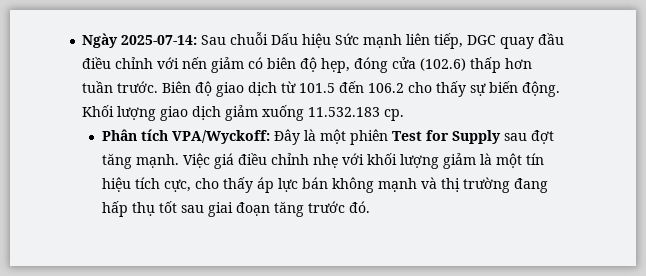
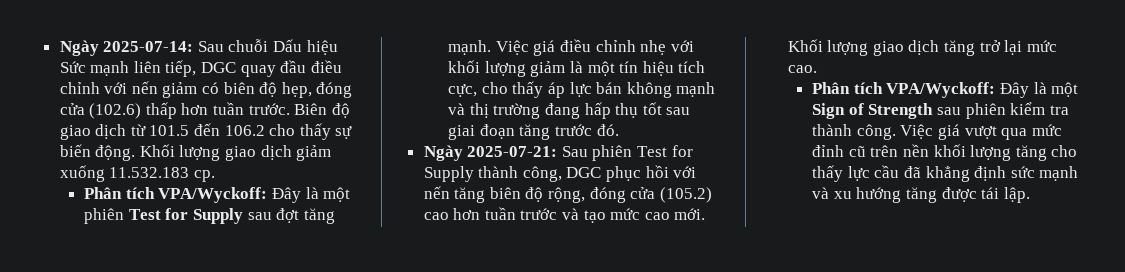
(370, 207) none -> [423,145,693,161] [423,165,697,182] [423,186,712,203] [423,207,706,223] [787,39,1057,56] [787,65,817,73] [812,82,1079,98] [812,102,1069,119] [812,124,1062,140] [812,144,1078,161] [812,165,1079,182] [812,187,1030,203] // Ngày 2025-07-21: Sau phiên Test for Supply thành công, DGC phục hồi với nến tăng biên độ rộng, đóng cửa (105.2) cao hơn tuần trước và tạo mức cao mới. Khối lượng giao dịch tăng trở lại mức cao. // Phân tích VPA/Wyckoff: Đây là một Sign of Strength sau phiên kiểm tra thành công. Việc giá vượt qua mức đỉnh cũ trên nền khối lượng tăng cho thấy lực cầu đã khẳng định sức mạnh và xu hướng tăng được tái lập.

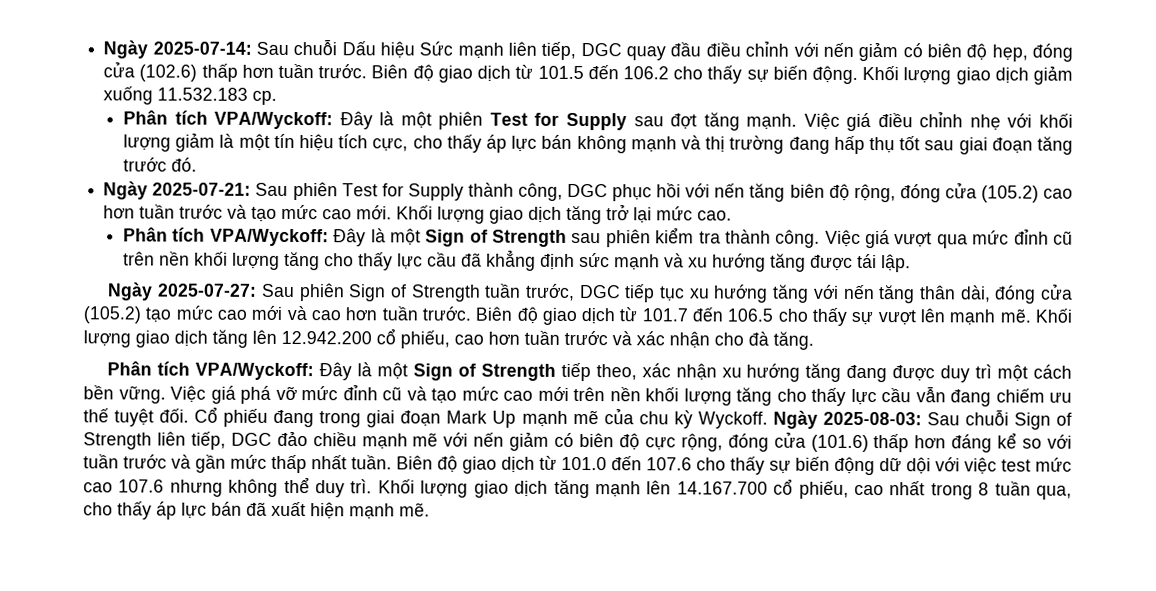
(1030, 195) none -> [107,282,1073,304] [83,305,1073,326] [83,328,814,350] [107,361,1073,383] [83,384,1072,407] [83,406,1072,430] [83,430,1072,453] [83,454,1072,476] [83,476,1072,500] [83,501,430,520] // Ngày 2025-07-27: Sau phiên Sign of Strength tuần trước, DGC tiếp tục xu hướng tăng với nến tăng thân dài, đóng cửa (105.2) tạo mức cao mới và cao hơn tuần trước. Biên độ giao dịch từ 101.7 đến 106.5 cho thấy sự vượt lên mạnh mẽ. Khối lượng giao dịch tăng lên 12.942.200 cổ phiếu, cao hơn tuần trước và xác nhận cho đà tăng. // Phân tích VPA/Wyckoff: Đây là một Sign of Strength tiếp theo, xác nhận xu hướng tăng đang được duy trì một cách bền vững. Việc giá phá vỡ mức đỉnh cũ và tạo mức cao mới trên nền khối lượng tăng cho thấy lực cầu vẫn đang chiếm ưu thế tuyệt đối. Cổ phiếu đang trong giai đoạn Mark Up mạnh mẽ của chu kỳ Wyckoff. Ngày 2025-08-03: Sau chuỗi Sign of Strength liên tiếp, DGC đảo chiều mạnh mẽ với nến giảm có biên độ cực rộng, đóng cửa (101.6) thấp hơn đáng kể so với tuần trước và gần mức thấp nhất tuần. Biên độ giao dịch từ 101.0 đến 107.6 cho thấy sự biến động dữ dội với việc test mức cao 107.6 nhưng không thể duy trì. Khối lượng giao dịch tăng mạnh lên 14.167.700 cổ phiếu, cao nhất trong 8 tuần qua, cho thấy áp lực bán đã xuất hiện mạnh mẽ.

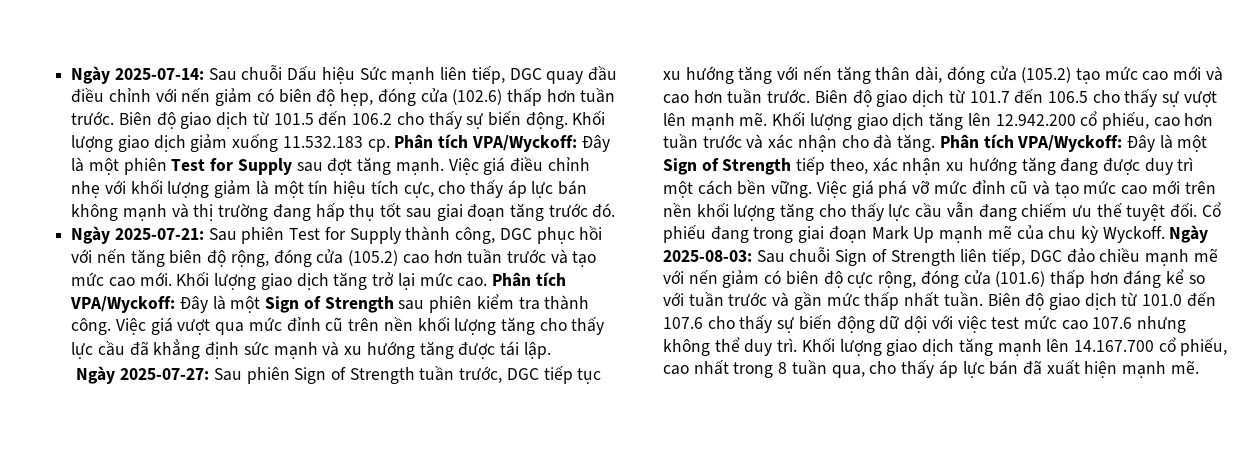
(278, 97) // -> (390, 145) none
(733, 215) // -> (488, 282) none
(814, 340) // -> (936, 143) none

